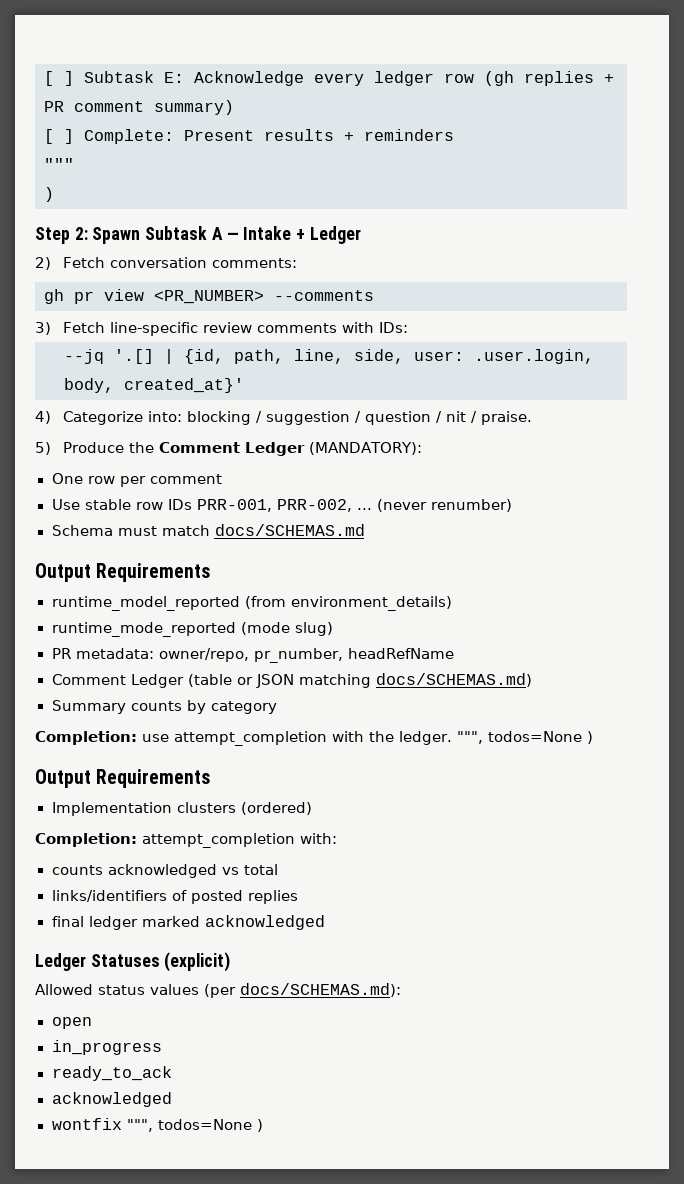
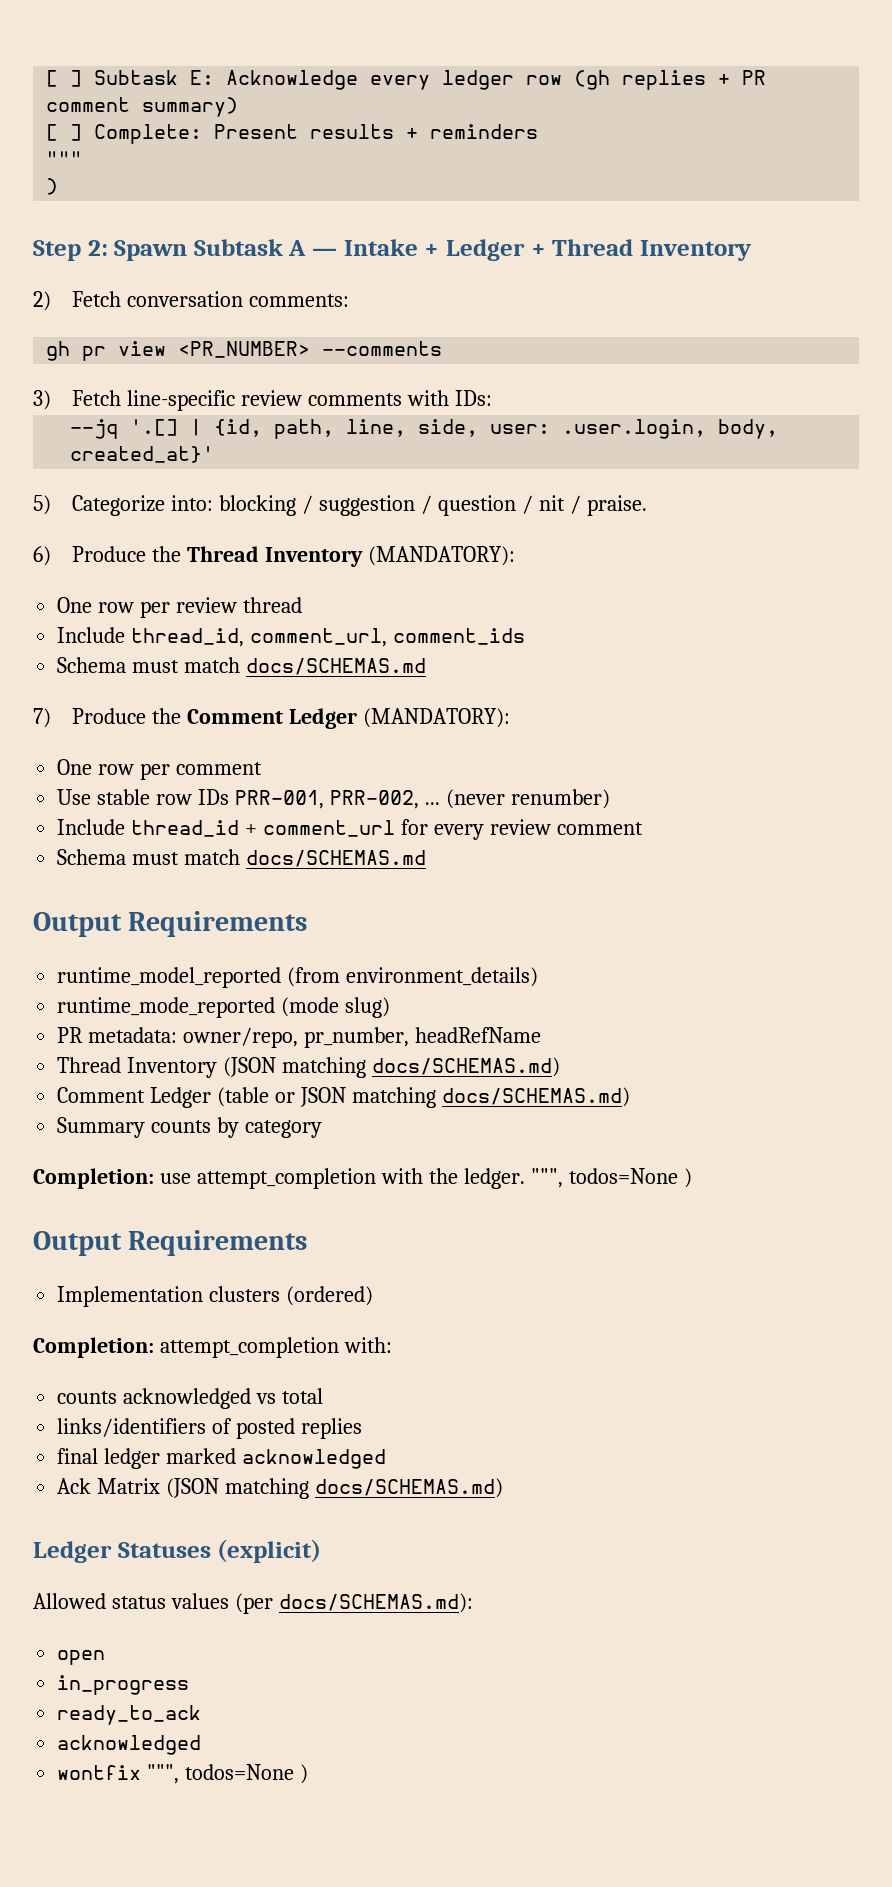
(361, 235) none -> [530,239,752,261] + Thread Inventory
[35,411,51,424] 4) -> [33,495,51,515] 5)
[35,442,154,455] 5) Produce the -> [33,546,516,567] [57,597,302,618] [57,627,526,647] [57,657,427,675] [33,708,182,728] 6) Produce the Thread Inventory (MANDATORY): // One row per review thread // Include thread_id, comment_url, comment_ids // Schema must match docs/SCHEMAS.md // 7) Produce the
(512, 505) none -> [57,819,643,840] // Include thread_id + comment_url for every review comment
(454, 653) none -> [57,1057,560,1078] // Thread Inventory (JSON matching docs/SCHEMAS.md)
(325, 922) none -> [57,1478,503,1499] // Ack Matrix (JSON matching docs/SCHEMAS.md)

